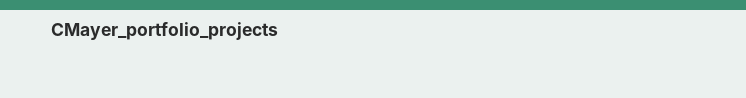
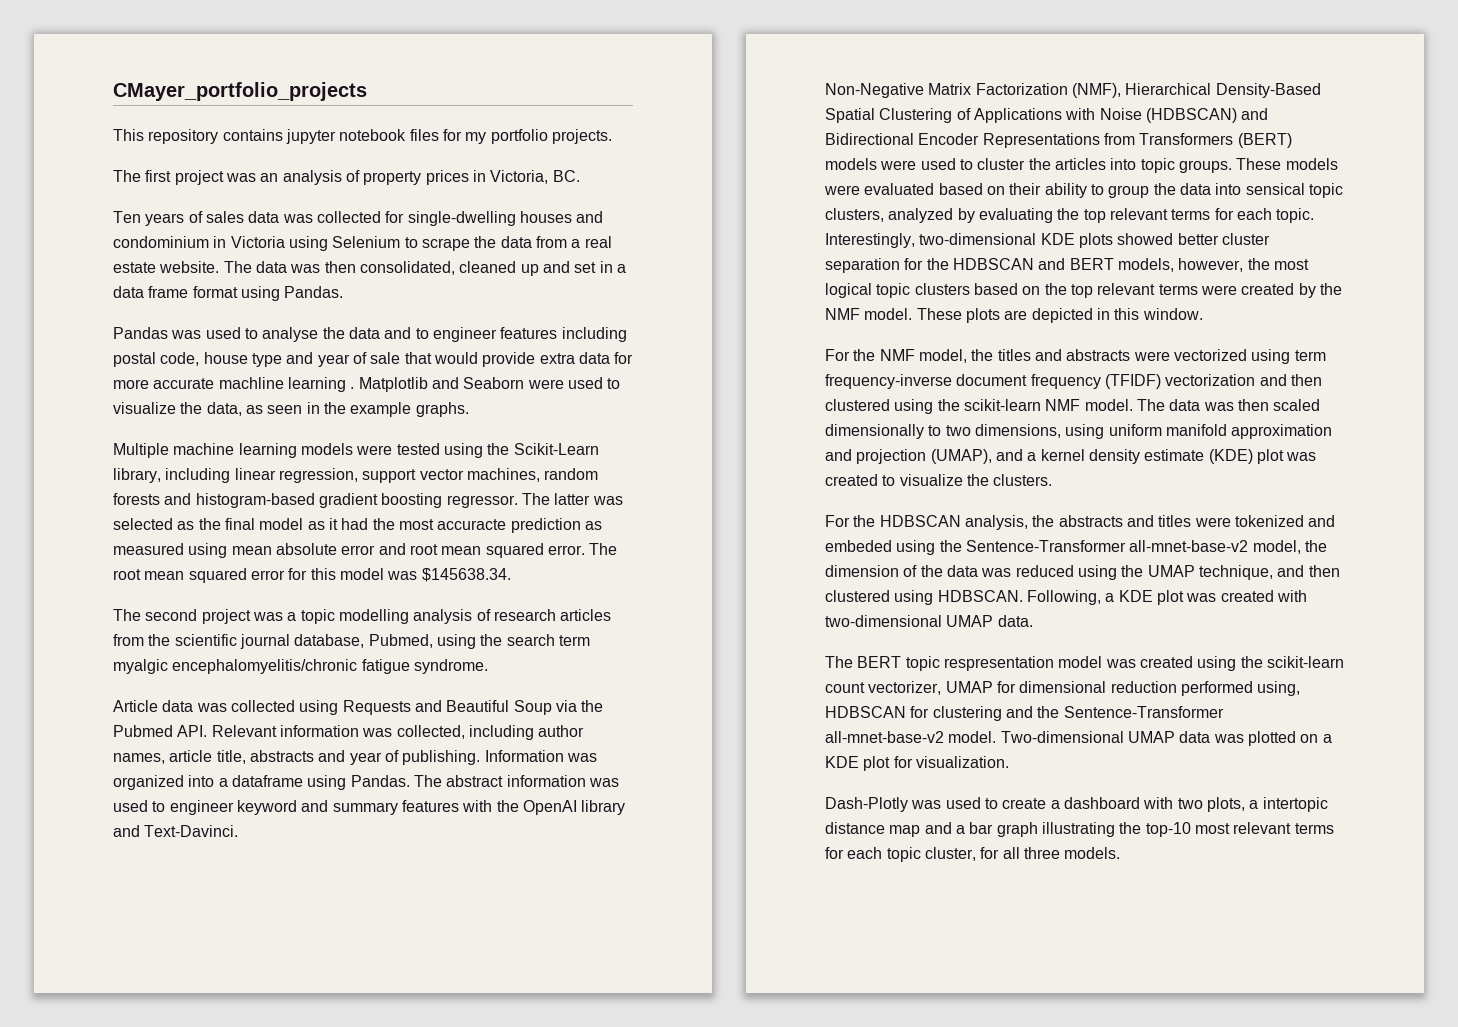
(278, 31) none -> [113,129,612,144] [113,170,580,185] [113,211,604,226] [113,236,612,251] [113,261,626,276] [113,286,344,301] [113,327,627,342] [113,352,634,367] [113,377,621,392] [113,402,469,417] [113,443,599,458] [113,468,599,483] [113,493,623,508] [113,518,602,533] [113,543,618,558] [113,568,511,583] [113,609,612,624] [113,634,590,649] [113,659,488,674] [113,700,604,715] [113,725,585,740] [113,750,597,765] [113,775,619,790] [113,800,626,815] [113,825,239,837] [825,83,1321,98] [825,108,1269,123] [825,133,1292,148] [825,158,1338,173] [824,183,1343,198] [825,208,1315,223] [825,233,1270,248] [825,258,1309,273] [825,283,1342,298] [825,308,1203,323] [825,349,1326,364] [825,374,1322,389] [825,399,1321,414] [825,424,1333,439] [825,449,1317,464] [825,474,1053,486] [825,515,1336,530] [825,540,1327,555] [825,565,1340,580] [825,590,1307,605] [825,615,1033,627] [825,656,1344,671] [825,681,1301,696] [825,706,1224,721] [825,731,1332,746] [825,756,1009,771] [825,797,1328,812] [825,822,1334,837] [825,847,1121,862] // This repository contains jupyter notebook files for my portfolio projects. // The first project was an analysis of property prices in Victoria, BC. // Ten years of sales data was collected for single-dwelling houses and condominium in Victoria using Selenium to scrape the data from a real estate website. The data was then consolidated, cleaned up and set in a data frame format using Pandas. // Pandas was used to analyse the data and to engineer features including postal code, house type and year of sale that would provide extra data for more accurate machline learning . Matplotlib and Seaborn were used to visualize the data, as seen in the example graphs. // Multiple machine learning models were tested using the Scikit-Learn library, including linear regression, support vector machines, random forests and histogram-based gradient boosting regressor. The latter was selected as the final model as it had the most accuracte prediction as measured using mean absolute error and root mean squared error. The root mean squared error for this model was $145638.34. // The second project was a topic modelling analysis of research articles from the scientific journal database, Pubmed, using the search term myalgic encephalomyelitis/chronic fatigue syndrome. // Article data was collected using Requests and Beautiful Soup via the Pubmed API. Relevant information was collected, including author names, article title, abstracts and year of publishing. Information was organized into a dataframe using Pandas. The abstract information was used to engineer keyword and summary features with the OpenAI library and Text-Davinci. // Non-Negative Matrix Factorization (NMF), Hierarchical Density-Based Spatial Clustering of Applications with Noise (HDBSCAN) and Bidirectional Encoder Representations from Transformers (BERT) models were used to cluster the articles into topic groups. These models were evaluated based on their ability to group the data into sensical topic clusters, analyzed by evaluating the top relevant terms for each topic. Interestingly, two-dimensional KDE plots showed better cluster separation for the HDBSCAN and BERT models, however, the most logical topic clusters based on the top relevant terms were created by the NMF model. These plots are depicted in this window. // For the NMF model, the titles and abstracts were vectorized using term frequency-inverse document frequency (TFIDF) vectorization and then clustered using the scikit-learn NMF model. The data was then scaled dimensionally to two dimensions, using uniform manifold approximation and projection (UMAP), and a kernel density estimate (KDE) plot was created to visualize the clusters. // For the HDBSCAN analysis, the abstracts and titles were tokenized and embeded using the Sentence-Transformer all-mnet-base-v2 model, the dimension of the data was reduced using the UMAP technique, and then clustered using HDBSCAN. Following, a KDE plot was created with two-dimensional UMAP data. // The BERT topic respresentation model was created using the scikit-learn count vectorizer, UMAP for dimensional reduction performed using, HDBSCAN for clustering and the Sentence-Transformer all-mnet-base-v2 model. Two-dimensional UMAP data was plotted on a KDE plot for visualization. // Dash-Plotly was used to create a dashboard with two plots, a intertopic distance map and a bar graph illustrating the top-10 most relevant terms for each topic cluster, for all three models.

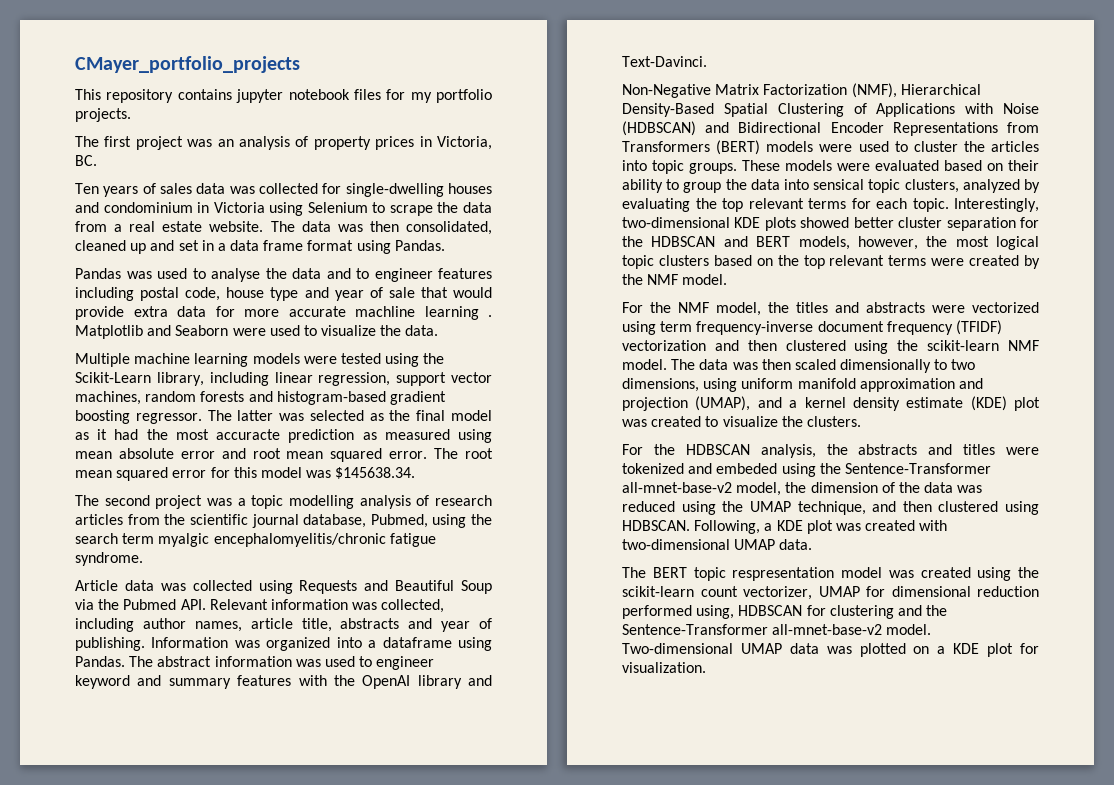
[206,402,469,417] data, as seen in the example graphs. -> [405,325,439,336] data.
[916,308,1203,323] These plots are depicted in this window. -> (728, 279) none
[825,797,1328,812] [825,822,1334,837] [825,847,1121,862] // Dash-Plotly was used to create a dashboard with two plots, a intertopic distance map and a bar graph illustrating the top-10 most relevant terms for each topic cluster, for all three models. -> (706, 667) none

